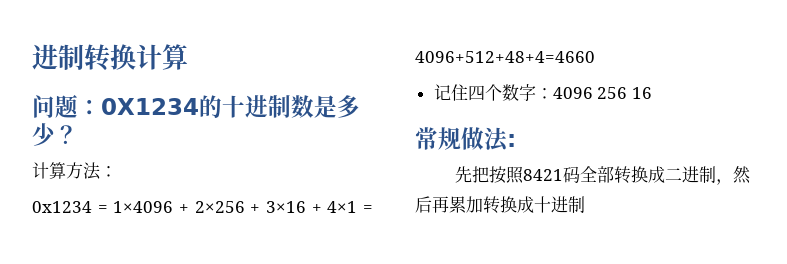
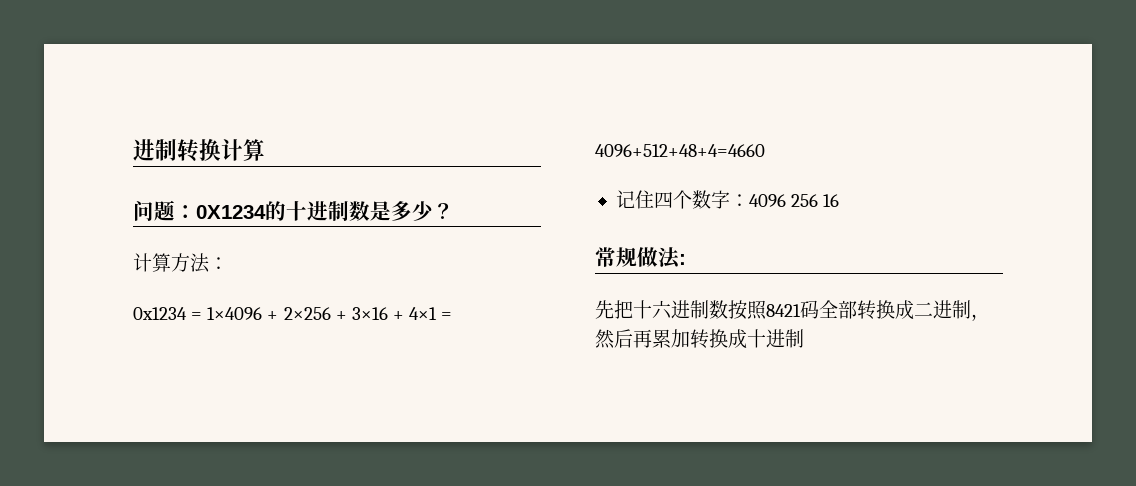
(489, 174) none -> [633,300,728,319] 十六进制数

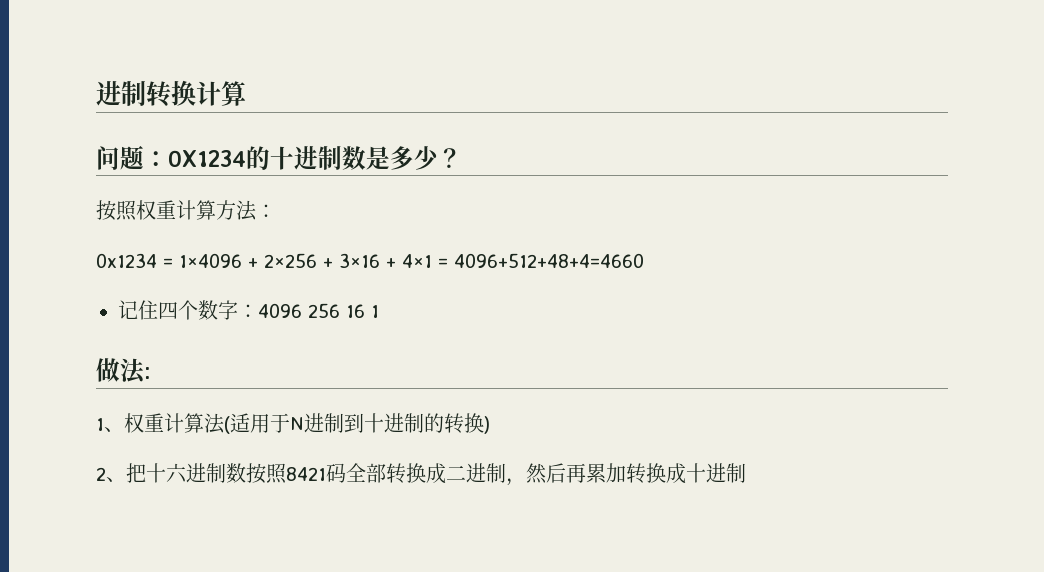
(454, 211) none -> [96,200,176,221] 按照权重
[595,247,637,267] // 常规 -> [371,305,379,318] 1 //
[595,300,614,319] 先 -> [96,413,490,434] [96,467,126,482] 1、权重计算法(适用于N进制到十进制的转换) // 2、

